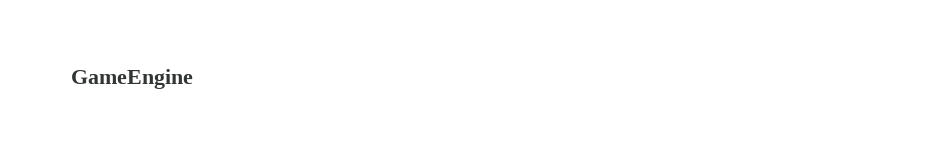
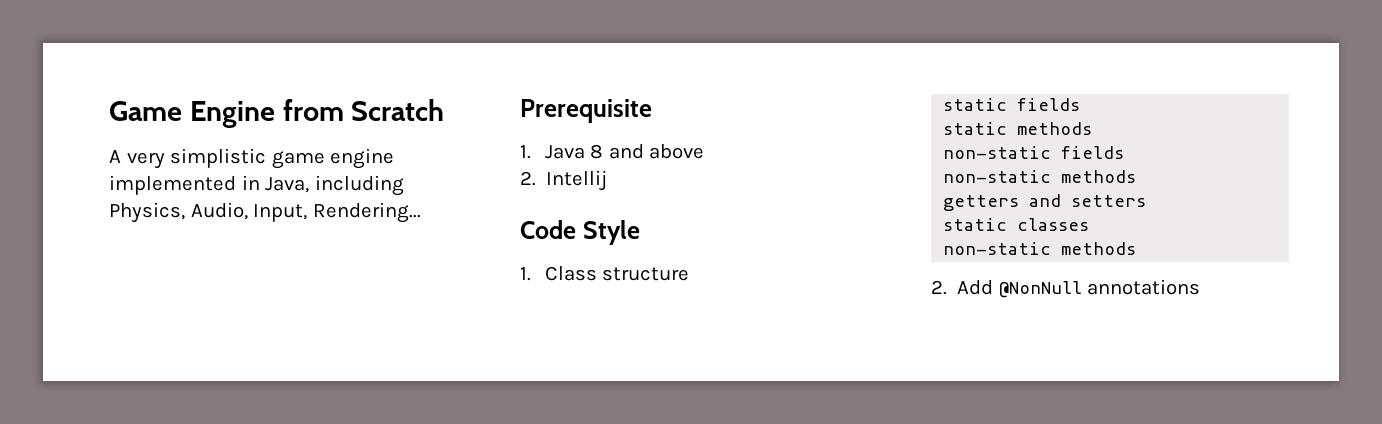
[71,69,193,89] GameEngine -> [109,99,445,128] [109,148,395,169] [109,175,404,196] [109,202,421,223] [520,99,652,123] [520,144,705,159] [520,170,608,191] [520,220,640,245] [520,266,690,281] [943,98,1081,111] [943,122,1093,135] [943,146,1125,159] [943,170,1137,183] [943,194,1147,211] [943,218,1090,231] [943,242,1137,255] [931,279,1201,298] Game Engine from Scratch // A very simplistic game engine implemented in Java, including Physics, Audio, Input, Rendering... // Prerequisite // 1. Java 8 and above // 2. Intellij // Code Style // 1. Class structure // static fields // static methods // non-static fields // non-static methods // getters and setters // static classes // non-static methods // 2. Add @NonNull annotations

